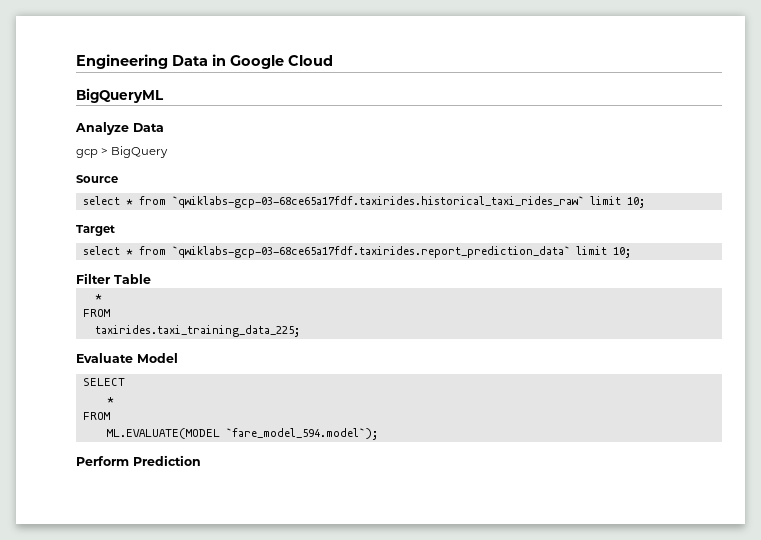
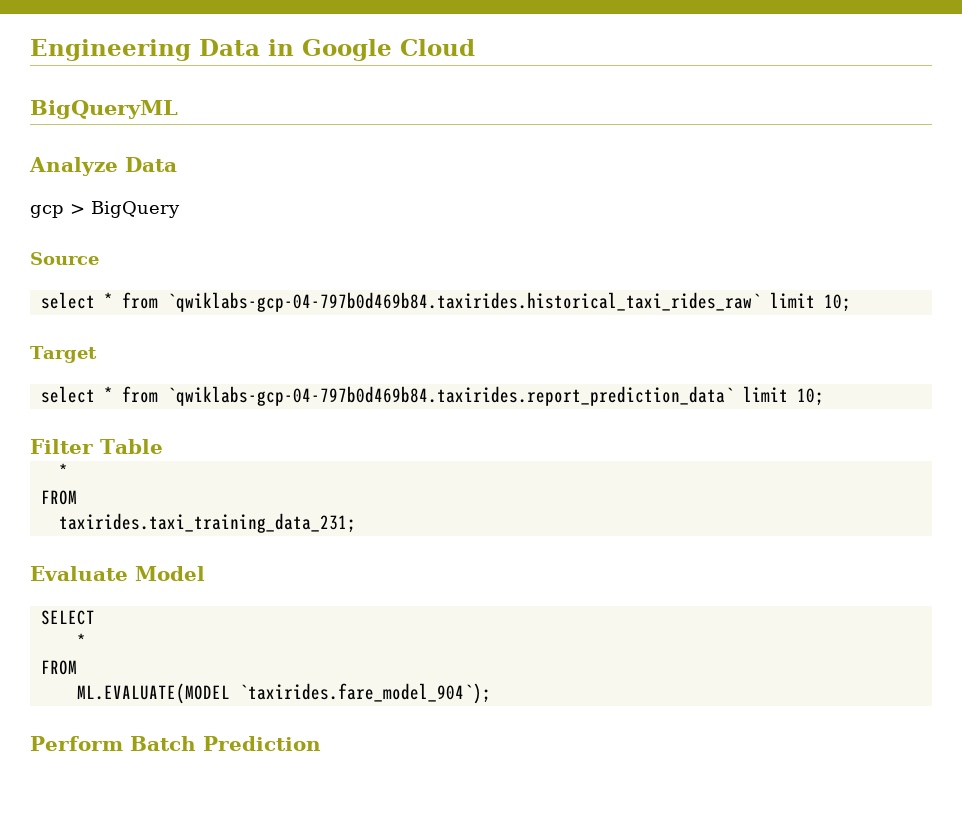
[171,196,584,208] `qwiklabs-gcp-03-68ce65a17fdf.taxirides.historical_taxi_rides_raw` -> [166,292,761,312] `qwiklabs-gcp-04-797b0d469b84.taxirides.historical_taxi_rides_raw`
[171,246,570,258] `qwiklabs-gcp-03-68ce65a17fdf.taxirides.report_prediction_data` -> [166,386,734,406] `qwiklabs-gcp-04-797b0d469b84.taxirides.report_prediction_data`
[94,325,300,337] taxirides.taxi_training_data_225; -> [58,513,356,533] taxirides.taxi_training_data_231;
[225,428,378,440] `fare_model_594.model`); -> [238,683,491,704] `taxirides.fare_model_904`);
(129, 461) none -> [130,736,196,751] Batch

